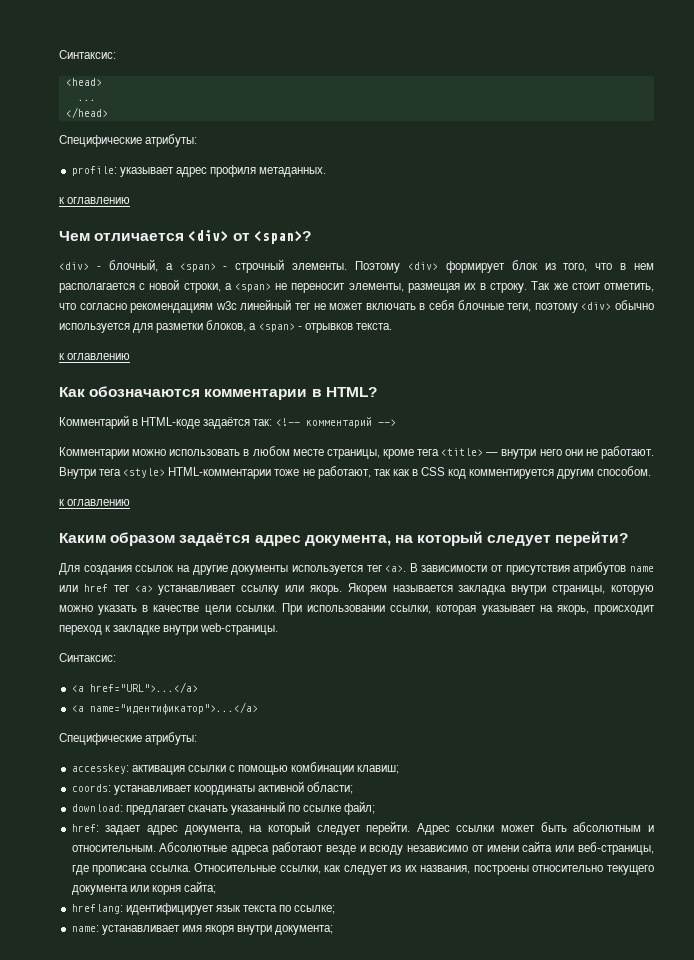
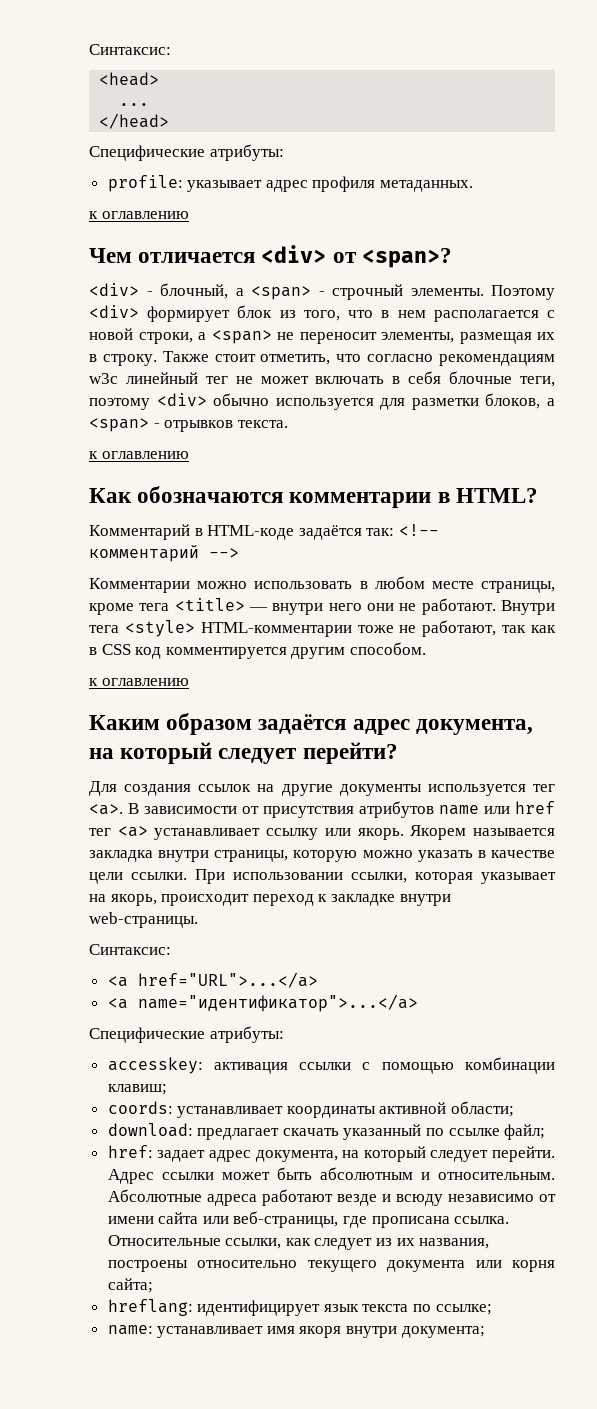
[531,281,568,290] Так же -> [162,351,209,362] Также

